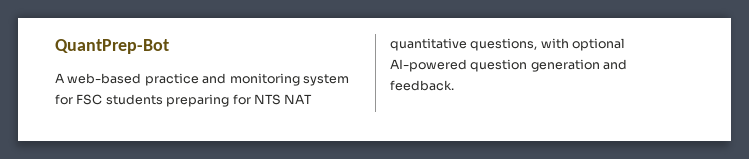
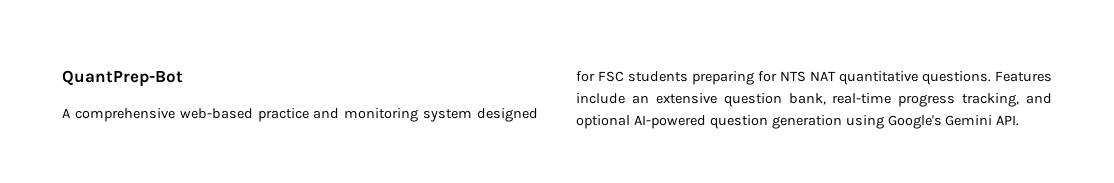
(65, 78) none -> [74,108,175,122] comprehensive
(349, 80) none -> [476,108,538,122] designed
[470,38,626,51] [390,59,628,72] [390,80,454,91] questions, with optional AI-powered question generation and feedback. -> [922,71,1052,85] [576,93,1052,107] [576,115,1020,129] questions. Features include an extensive question bank, real-time progress tracking, and optional AI-powered question generation using Google's Gemini API.

